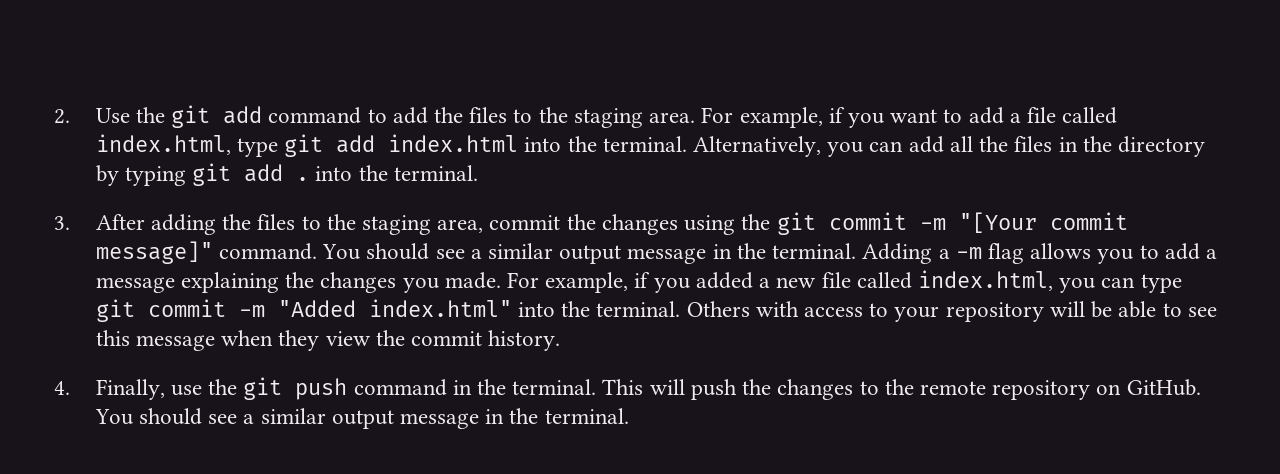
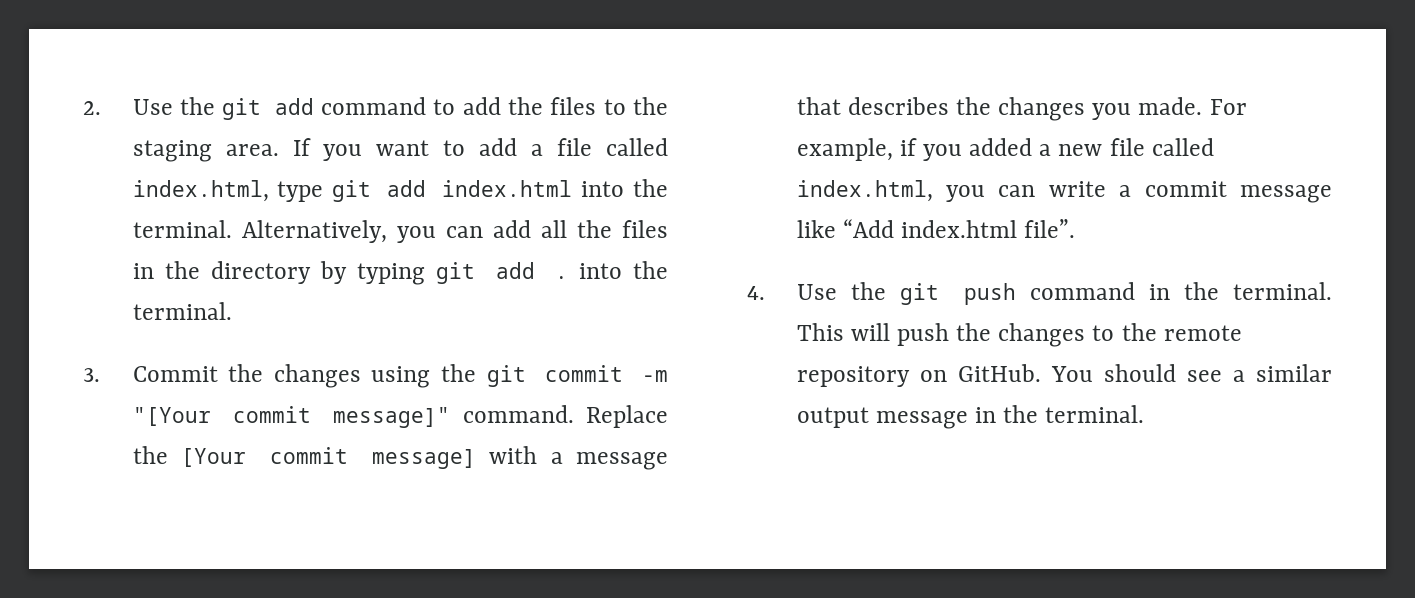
[701,107,845,128] For example, if -> [292,138,311,156] If
[95,214,561,235] After adding the files to the staging area, commit -> [132,366,218,382] Commit
[322,243,1217,264] [95,272,279,293] You should see a similar output message in the terminal. Adding a -m flag allows you to add a message explaining -> [586,405,668,428] [132,446,668,470] [796,97,949,115] Replace the [Your commit message] with a message that describes
[1140,274,1182,293] [95,299,1217,322] [95,330,561,351] type git commit -m "Added index.html" into the terminal. Others with access to your repository will be able to see this message when they view the commit history. -> [1048,181,1332,203] [796,219,1076,238] write a commit message like “Add index.html file”.
[95,379,202,400] Finally, use -> [796,284,837,300] Use

